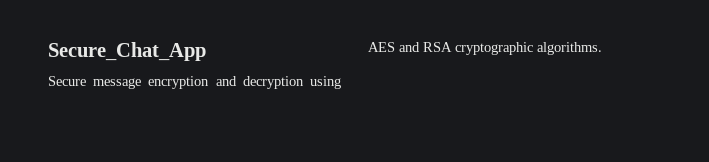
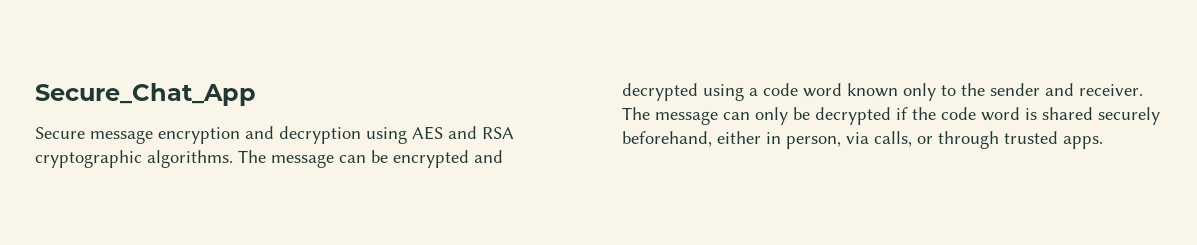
(602, 48) none -> [238,150,503,168] [622,83,1143,101] [622,107,1160,125] [622,131,1103,149] The message can be encrypted and decrypted using a code word known only to the sender and receiver. The message can only be decrypted if the code word is shared securely beforehand, either in person, via calls, or through trusted apps.

